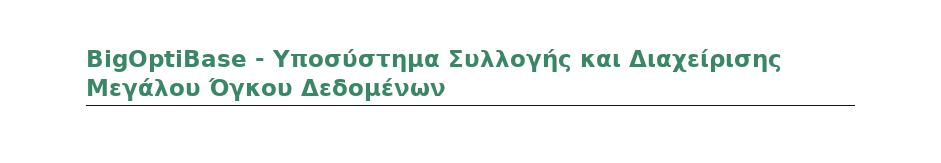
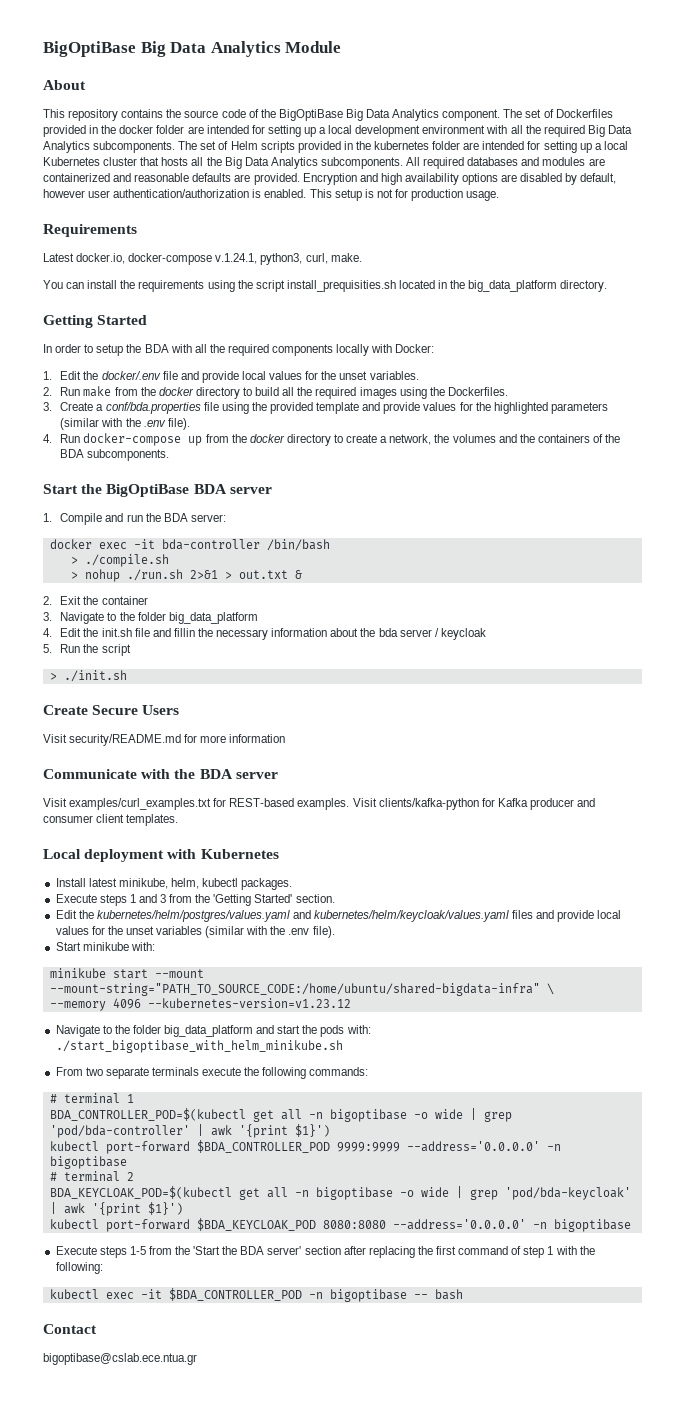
[86,49,782,72] [86,78,446,101] BigOptiBase - Υποσύστημα Συλλογής και Διαχείρισης Μεγάλου Όγκου Δεδομένων -> [43,41,342,57] [43,80,86,90] [43,109,613,121] [43,125,632,137] [43,141,628,153] [43,157,605,169] [43,173,617,185] [43,189,500,201] [43,224,137,237] [43,253,362,265] [43,280,608,292] [43,315,148,328] [43,344,435,356] [43,371,419,383] [43,386,508,399] [43,402,608,414] [60,418,190,430] [43,433,621,446] [60,449,170,461] [43,484,272,497] [43,513,226,525] [49,539,330,551] [70,554,169,567] [70,569,302,582] [43,596,148,605] [43,612,258,624] [43,628,486,640] [43,644,131,656] [49,670,127,682] [43,705,180,715] [43,734,286,746] [43,769,278,779] [43,798,596,810] [43,814,179,826] [43,849,279,862] [55,878,293,890] [55,894,335,906] [55,910,622,922] [55,926,335,938] [55,942,155,951] [49,968,204,979] [49,983,554,996] [49,998,351,1011] [55,1025,371,1037] [55,1040,343,1053] [55,1067,369,1079] [49,1093,134,1104] [49,1108,512,1122] [49,1124,330,1138] [49,1140,561,1154] [49,1156,127,1169] [49,1171,134,1182] [49,1186,631,1200] [49,1202,183,1216] [49,1218,631,1232] [55,1246,595,1258] [55,1262,103,1274] [49,1288,463,1302] [43,1324,97,1334] [43,1353,197,1365] BigOptiBase Big Data Analytics Module // About // This repository contains the source code of the BigOptiBase Big Data Analytics component. The set of Dockerfiles provided in the docker folder are intended for setting up a local development environment with all the required Big Data Analytics subcomponents. The set of Helm scripts provided in the kubernetes folder are intended for setting up a local Kubernetes cluster that hosts all the Big Data Analytics subcomponents. All required databases and modules are containerized and reasonable defaults are provided. Encryption and high availability options are disabled by default, however user authentication/authorization is enabled. This setup is not for production usage. // Requirements // Latest docker.io, docker-compose v.1.24.1, python3, curl, make. // You can install the requirements using the script install_prequisities.sh located in the big_data_platform directory. // Getting Started // In order to setup the BDA with all the required components locally with Docker: // 1. Edit the docker/.env file and provide local values for the unset variables. // 2. Run make from the docker directory to build all the required images using the Dockerfiles. // 3. Create a conf/bda.properties file using the provided template and provide values for the highlighted parameters (similar with the .env file). // 4. Run docker-compose up from the docker directory to create a network, the volumes and the containers of the BDA subcomponents. // Start the BigOptiBase BDA server // 1. Compile and run the BDA server: // docker exec -it bda-controller /bin/bash // > ./compile.sh // > nohup ./run.sh 2>&1 > out.txt & // 2. Exit the container // 3. Navigate to the folder big_data_platform // 4. Edit the init.sh file and fillin the necessary information about the bda server / keycloak // 5. Run the script // > ./init.sh // Create Secure Users // Visit security/README.md for more information // Communicate with the BDA server // Visit examples/curl_examples.txt for REST-based examples. Visit clients/kafka-python for Kafka producer and consumer client templates. // Local deployment with Kubernetes // Install latest minikube, helm, kubectl packages. // Execute steps 1 and 3 from the 'Getting Started' section. // Edit the kubernetes/helm/postgres/values.yaml and kubernetes/helm/keycloak/values.yaml files and provide local values for the unset variables (similar with the .env file). // Start minikube with: // minikube start --mount --mount-string="PATH_TO_SOURCE_CODE:/home/ubuntu/shared-bigdata-infra" \ // --memory 4096 --kubernetes-version=v1.23.12 // Navigate to the folder big_data_platform and start the pods with: ./start_bigoptibase_with_helm_minikube.sh // From two separate terminals execute the following commands: // # terminal 1 // BDA_CONTROLLER_POD=$(kubectl get all -n bigoptibase -o wide | grep 'pod/bda-controller' | awk '{print $1}') // kubectl port-forward $BDA_CONTROLLER_POD 9999:9999 --address='0.0.0.0' -n bigoptibase // # terminal 2 // BDA_KEYCLOAK_POD=$(kubectl get all -n bigoptibase -o wide | grep 'pod/bda-keycloak' | awk '{print $1}') // kubectl port-forward $BDA_KEYCLOAK_POD 8080:8080 --address='0.0.0.0' -n bigoptibase // Execute steps 1-5 from the 'Start the BDA server' section after replacing the first command of step 1 with the following: // kubectl exec -it $BDA_CONTROLLER_POD -n bigoptibase -- bash // Contact // bigoptibase@cslab.ece.ntua.gr

